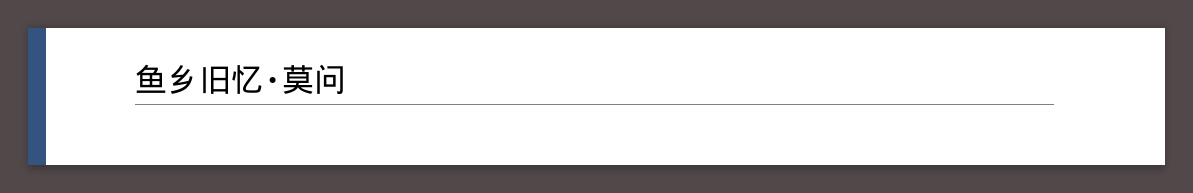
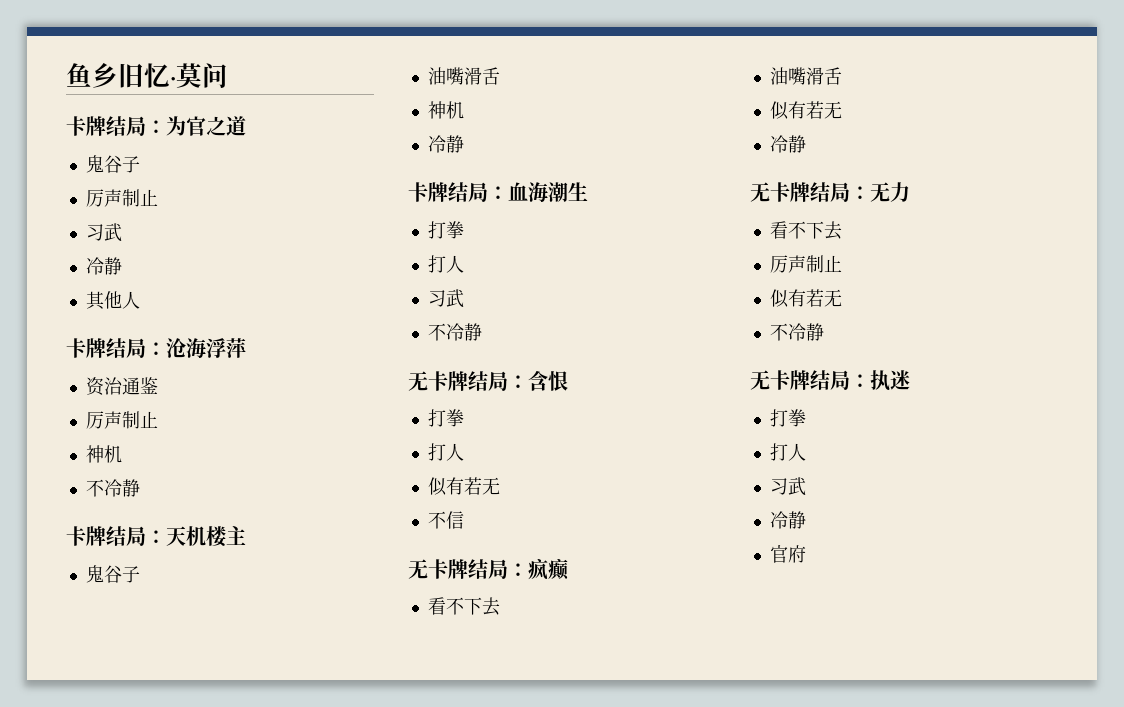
(346, 79) none -> [66,116,246,136] [85,155,140,173] [85,189,158,207] [85,223,122,242] [85,257,122,275] [85,291,140,310] [66,338,246,358] [85,377,158,396] [85,411,158,429] [85,445,122,463] [85,479,140,497] [66,526,246,547] [85,565,140,583] [427,67,500,85] [427,101,464,119] [427,135,464,153] [408,182,588,202] [427,221,464,239] [427,255,464,273] [427,289,464,308] [427,323,482,341] [408,370,568,391] [427,409,464,427] [427,443,464,461] [427,477,500,496] [427,511,464,529] [408,558,569,580] [427,597,500,616] [769,67,842,85] [769,101,842,120] [769,135,806,153] [750,182,910,202] [769,221,842,240] [769,255,842,273] [769,289,842,308] [769,323,824,341] [750,370,910,391] [769,409,806,427] [769,443,806,461] [769,477,806,496] [769,511,806,529] [769,545,806,563] // 卡牌结局：为官之道 // 鬼谷子 // 厉声制止 // 习武 // 冷静 // 其他人 // 卡牌结局：沧海浮萍 // 资治通鉴 // 厉声制止 // 神机 // 不冷静 // 卡牌结局：天机楼主 // 鬼谷子 // 油嘴滑舌 // 神机 // 冷静 // 卡牌结局：血海潮生 // 打拳 // 打人 // 习武 // 不冷静 // 无卡牌结局：含恨 // 打拳 // 打人 // 似有若无 // 不信 // 无卡牌结局：疯癫 // 看不下去 // 油嘴滑舌 // 似有若无 // 冷静 // 无卡牌结局：无力 // 看不下去 // 厉声制止 // 似有若无 // 不冷静 // 无卡牌结局：执迷 // 打拳 // 打人 // 习武 // 冷静 // 官府

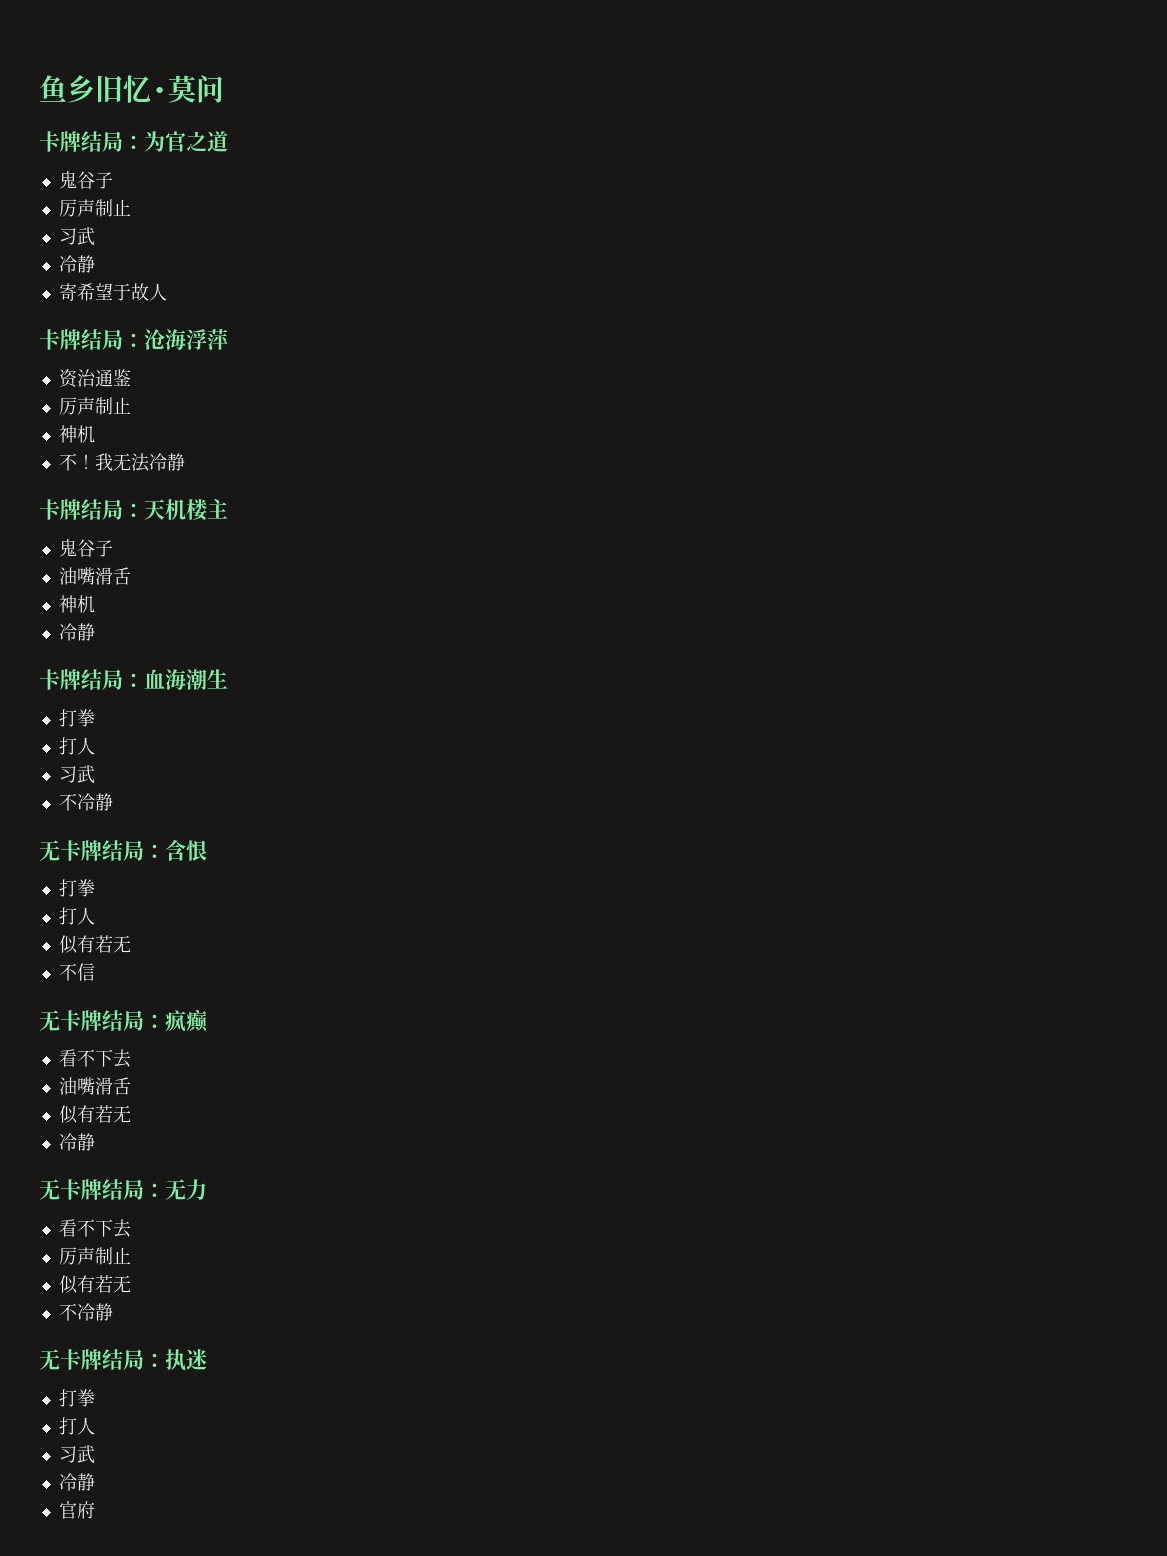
[85,291,122,310] 其他 -> [58,283,149,301] 寄希望于故
(104, 488) none -> [76,453,150,472] ！我无法

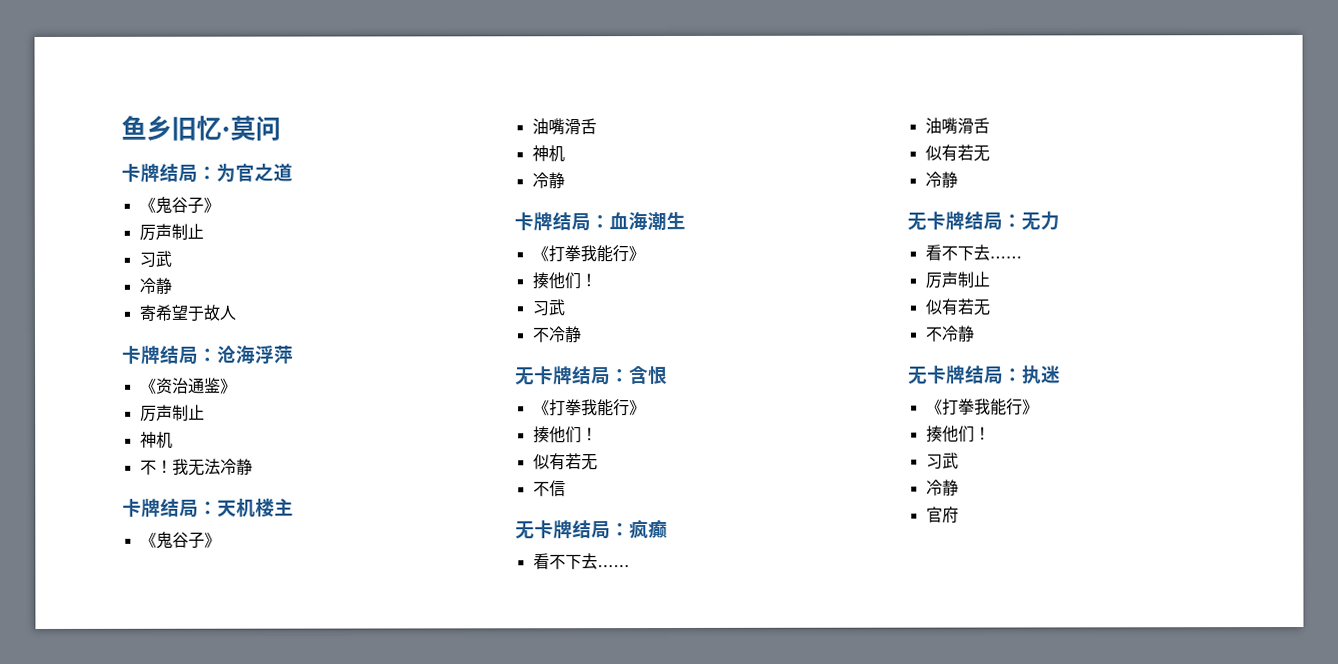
[58,171,113,189] 鬼谷子 -> [138,196,220,214] 《鬼谷子》
(228, 339) none -> [139,378,157,394] 《
(131, 377) none -> [219,378,237,394] 》
[58,539,113,557] 鬼谷子 -> [139,531,221,549] 《鬼谷子》
[58,709,95,727] [58,737,95,755] 打拳 // 打人 -> [531,245,645,263] [531,272,597,290] 《打拳我能行》 // 揍他们！
[58,879,95,897] [58,907,95,925] 打拳 // 打人 -> [532,399,646,417] [532,426,598,444] 《打拳我能行》 // 揍他们！
(131, 1058) none -> [596,565,630,568] ……
(131, 1228) none -> [988,256,1022,259] ……
[58,1389,95,1407] [58,1417,95,1435] 打拳 // 打人 -> [925,398,1039,416] [925,425,991,443] 《打拳我能行》 // 揍他们！

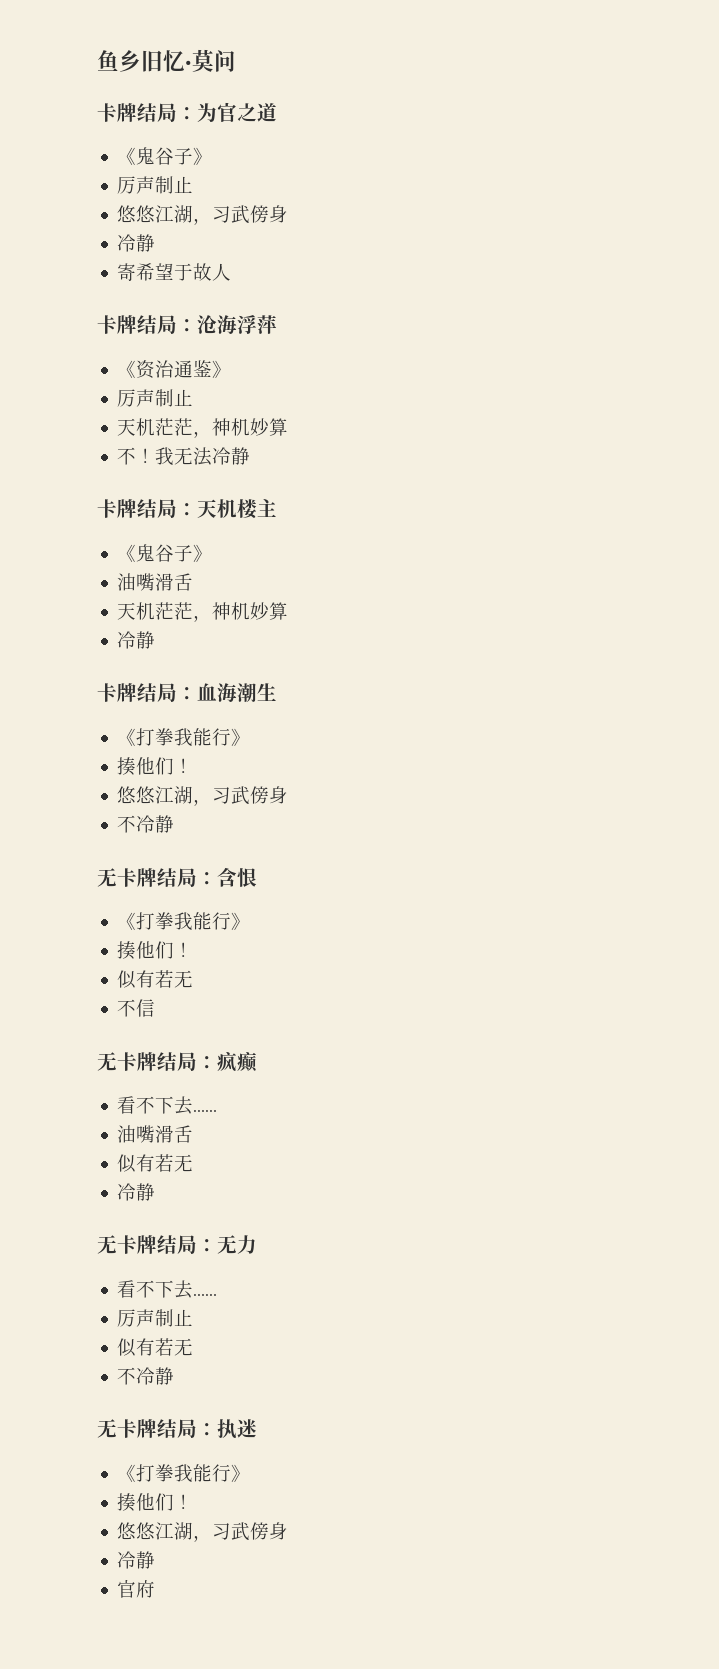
[138,250,172,268] 习武 -> [117,205,289,225] 悠悠江湖，习武傍身
[139,431,173,449] 神机 -> [117,418,289,438] 天机茫茫，神机妙算
[531,145,565,163] 神机 -> [117,602,289,622] 天机茫茫，神机妙算
[531,299,565,317] 习武 -> [117,786,289,806] 悠悠江湖，习武傍身
[925,452,959,470] 习武 -> [117,1522,289,1542] 悠悠江湖，习武傍身

